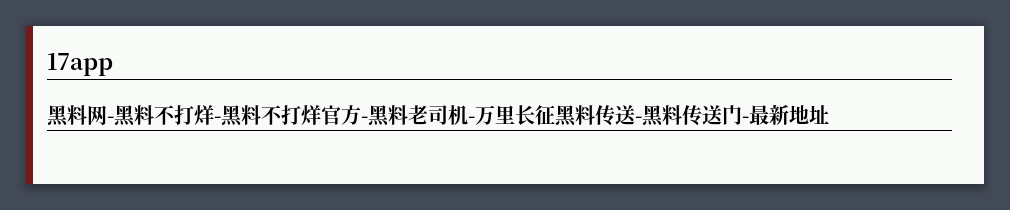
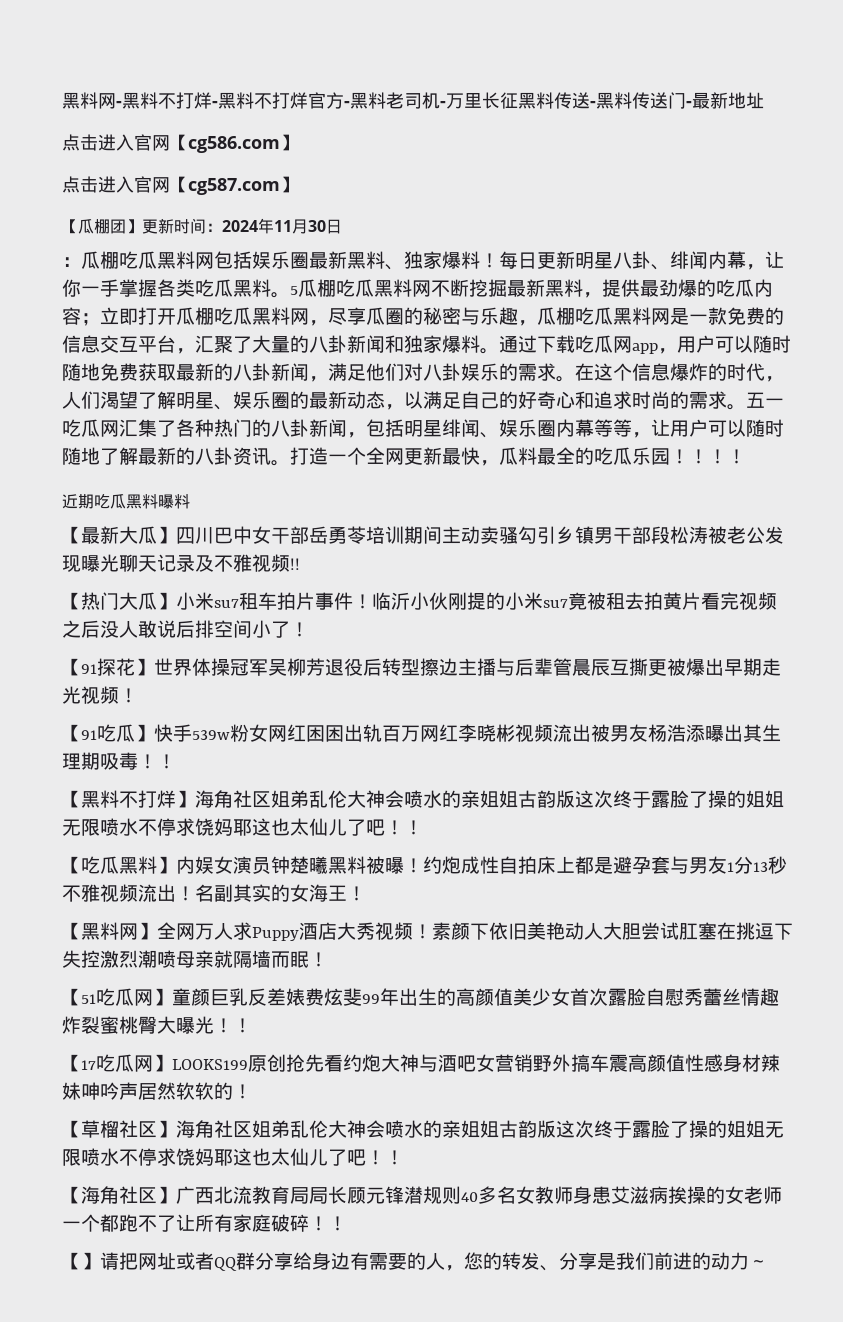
[47,53,113,76] 17app // -> (62, 100) none
(829, 114) none -> [62,134,298,153] [62,176,298,195] [62,218,342,234] [62,251,784,270] [62,279,773,298] [62,307,784,326] [62,335,791,354] [62,363,784,382] [62,391,784,410] [62,419,784,438] [62,447,746,466] [62,494,190,509] [62,526,784,544] [62,554,300,572] [62,592,777,610] [62,620,309,638] [62,658,781,676] [62,686,138,704] [62,724,781,742] [62,752,176,770] [62,790,784,808] [62,818,423,836] [62,856,787,874] [62,884,366,902] [62,922,793,941] [62,950,328,968] [62,988,779,1006] [62,1016,252,1034] [62,1054,780,1072] [62,1082,252,1100] [62,1120,784,1138] [62,1148,404,1166] [62,1186,782,1204] [62,1214,347,1232] [62,1252,768,1271] // 点击进入官网【cg586.com】 // 点击进入官网【cg587.com】 // 【瓜棚团】更新时间：2024年11月30日 // ：瓜棚吃瓜黑料网包括娱乐圈最新黑料、独家爆料！每日更新明星八卦、绯闻内幕，让你一手掌握各类吃瓜黑料。5瓜棚吃瓜黑料网不断挖掘最新黑料，提供最劲爆的吃瓜内容；立即打开瓜棚吃瓜黑料网，尽享瓜圈的秘密与乐趣，瓜棚吃瓜黑料网是一款免费的信息交互平台，汇聚了大量的八卦新闻和独家爆料。通过下载吃瓜网app，用户可以随时随地免费获取最新的八卦新闻，满足他们对八卦娱乐的需求。在这个信息爆炸的时代，人们渴望了解明星、娱乐圈的最新动态，以满足自己的好奇心和追求时尚的需求。五一吃瓜网汇集了各种热门的八卦新闻，包括明星绯闻、娱乐圈内幕等等，让用户可以随时随地了解最新的八卦资讯。打造一个全网更新最快，瓜料最全的吃瓜乐园！！！！ // 近期吃瓜黑料曝料 // 【最新大瓜】四川巴中女干部岳勇苓培训期间主动卖骚勾引乡镇男干部段松涛被老公发现曝光聊天记录及不雅视频!! // 【热门大瓜】小米su7租车拍片事件！临沂小伙刚提的小米su7竟被租去拍黄片看完视频之后没人敢说后排空间小了！ // 【91探花】世界体操冠军吴柳芳退役后转型擦边主播与后辈管晨辰互撕更被爆出早期走光视频！ // 【91吃瓜】快手539w粉女网红困困出轨百万网红李晓彬视频流出被男友杨浩添曝出其生理期吸毒！！ // 【黑料不打烊】海角社区姐弟乱伦大神会喷水的亲姐姐古韵版这次终于露脸了操的姐姐无限喷水不停求饶妈耶这也太仙儿了吧！！ // 【吃瓜黑料】内娱女演员钟楚曦黑料被曝！约炮成性自拍床上都是避孕套与男友1分13秒不雅视频流出！名副其实的女海王！ // 【黑料网】全网万人求Puppy酒店大秀视频！素颜下依旧美艳动人大胆尝试肛塞在挑逗下失控激烈潮喷母亲就隔墙而眠！ // 【51吃瓜网】童颜巨乳反差婊费炫斐99年出生的高颜值美少女首次露脸自慰秀蕾丝情趣炸裂蜜桃臀大曝光！！ // 【17吃瓜网】LOOKS199原创抢先看约炮大神与酒吧女营销野外搞车震高颜值性感身材辣妹呻吟声居然软软的！ // 【草榴社区】海角社区姐弟乱伦大神会喷水的亲姐姐古韵版这次终于露脸了操的姐姐无限喷水不停求饶妈耶这也太仙儿了吧！！ // 【海角社区】广西北流教育局局长顾元锋潜规则40多名女教师身患艾滋病挨操的女老师一个都跑不了让所有家庭破碎！！ // 【】请把网址或者QQ群分享给身边有需要的人，您的转发、分享是我们前进的动力～

